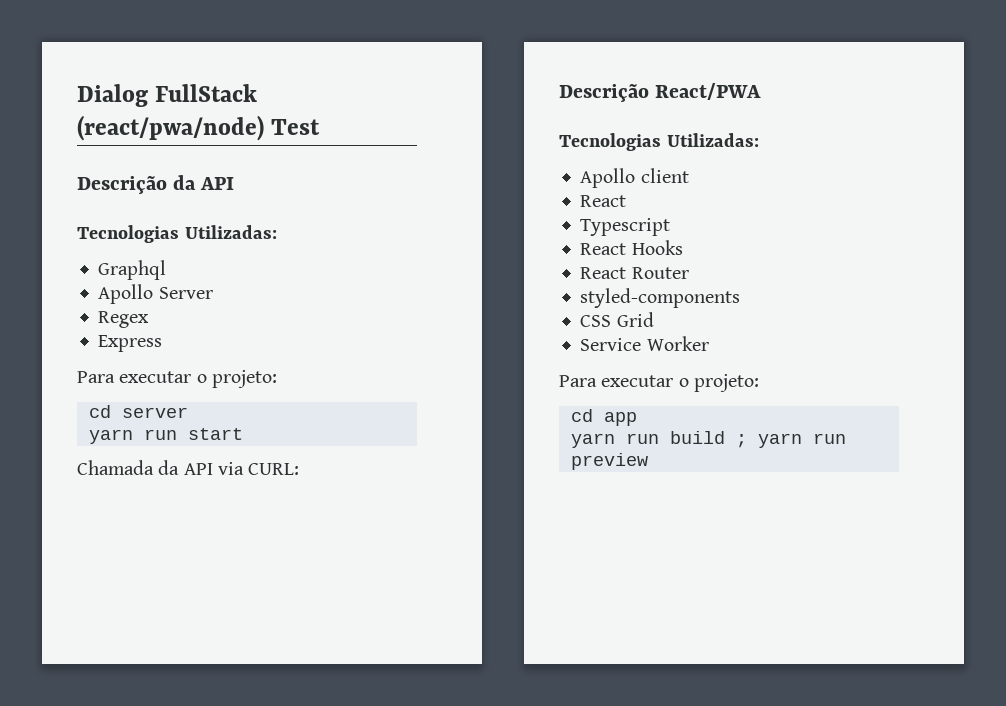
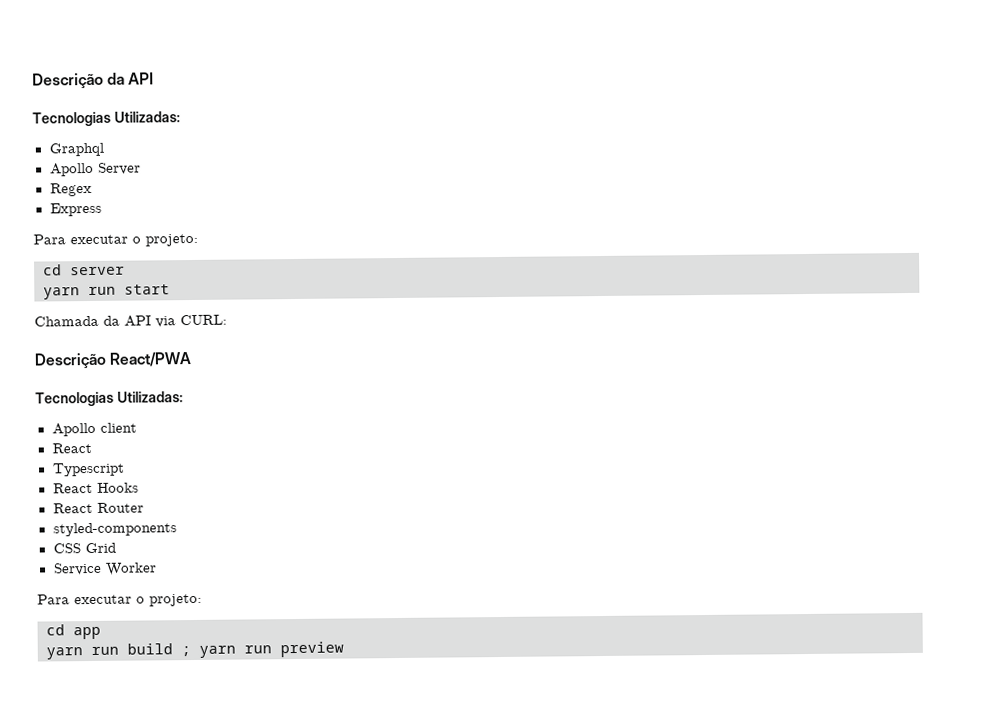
[77,84,258,107] [77,115,321,141] Dialog FullStack (react/pwa/node) Test // -> (32, 80) none

